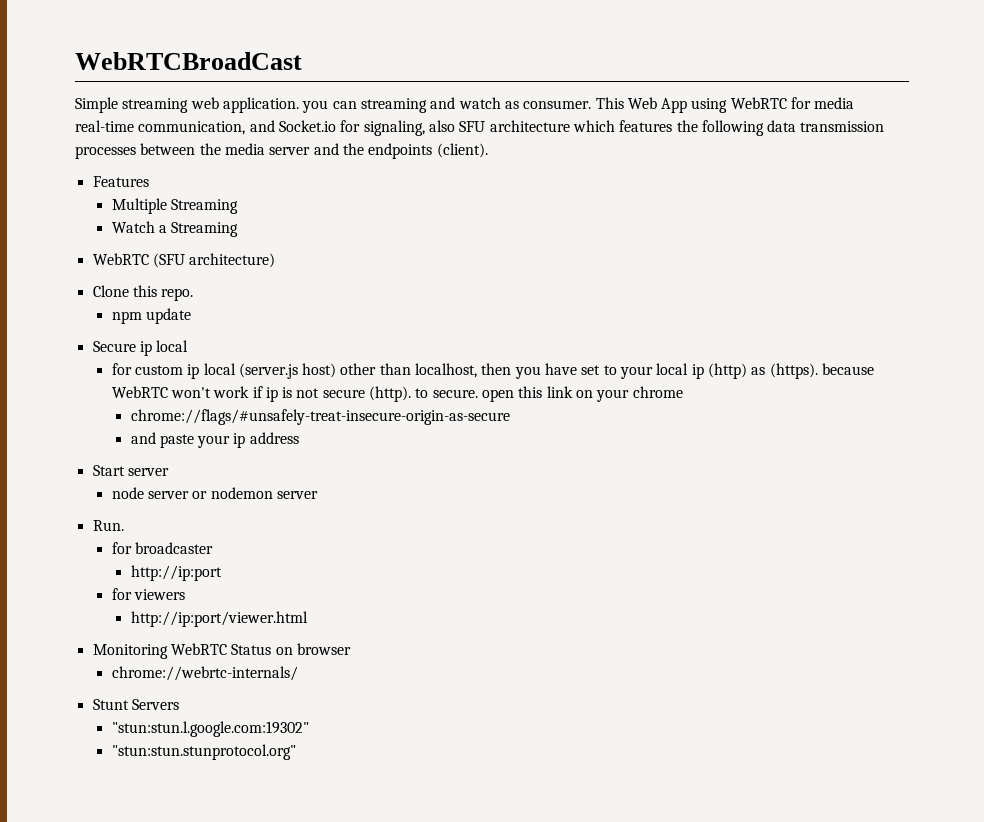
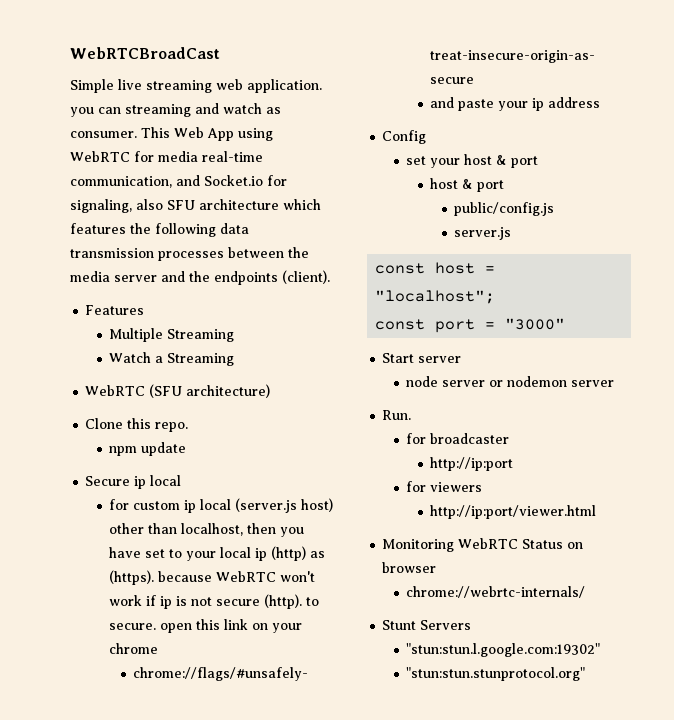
(118, 105) none -> [118,79,142,90] live
(299, 438) none -> [382,130,427,144] [406,154,539,168] [430,178,505,192] [454,202,555,216] [454,227,512,240] [375,262,496,274] [375,290,496,304] [375,318,566,333] // Config // set your host & port // host & port // public/config.js // server.js // const host = "localhost"; // const port = "3000"

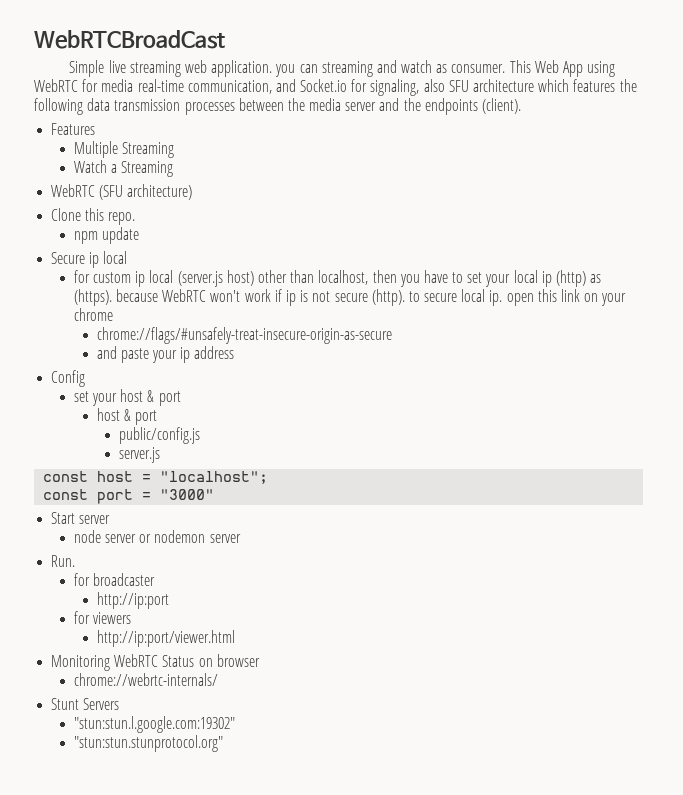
[145,549,183,558] set to -> [452,272,483,283] to set
[109,623,157,630] secure. -> [424,289,503,306] secure local ip.

